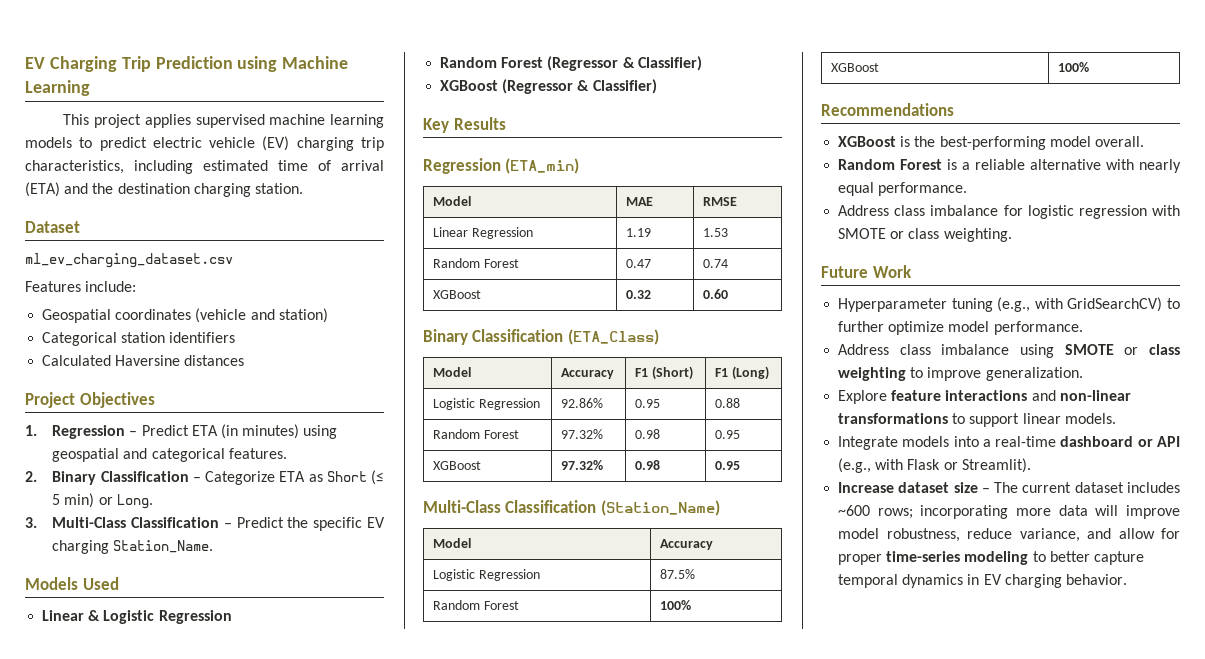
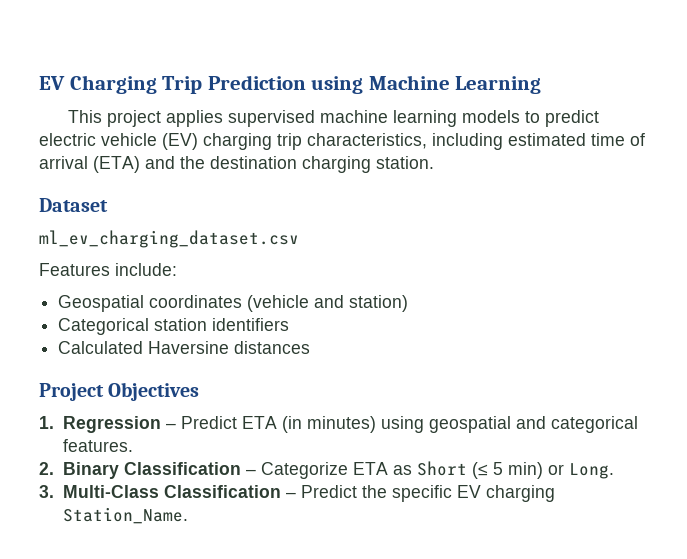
[25,577,119,590] [42,610,232,624] [440,56,702,71] [440,79,657,94] [423,117,506,133] [423,158,580,174] [433,196,472,206] [626,197,654,206] [703,197,738,206] [433,227,533,239] [626,228,652,237] [703,228,729,237] [433,258,519,268] [626,259,652,268] [703,259,729,268] [433,290,482,299] [626,290,652,299] [703,289,729,299] [423,329,659,345] [433,367,472,377] [561,368,615,379] [635,366,693,380] [715,366,769,380] [433,398,540,410] [561,398,604,408] [635,399,661,408] [715,398,741,408] [433,429,519,439] [561,429,604,439] [635,429,661,439] [715,430,741,439] [433,461,482,470] [561,460,604,470] [635,460,661,470] [715,461,741,470] [423,500,720,516] [433,538,472,548] [660,539,714,550] [433,569,540,581] [660,569,696,579] [433,600,519,610] [660,600,692,610] [831,63,880,72] [1058,62,1090,72] [821,103,954,116] [838,136,1144,150] [838,159,1181,173] [838,182,968,196] [838,205,1180,219] [838,228,1012,242] [821,265,912,278] [838,297,1180,312] [838,321,1083,335] [838,344,1180,358] [838,367,1083,381] [838,390,1131,404] [838,413,1116,427] [838,436,1180,450] [838,458,1031,473] [838,482,1180,493] [838,505,1180,519] [838,528,1180,542] [838,551,1144,565] [838,574,1127,588] // Models Used // Linear & Logistic Regression // Random Forest (Regressor & Classifier) // XGBoost (Regressor & Classifier) // Key Results // Regression (ETA_min) // Model | MAE | RMSE // Linear Regression | 1.19 | 1.53 // Random Forest | 0.47 | 0.74 // XGBoost | 0.32 | 0.60 // Binary Classification (ETA_Class) // Model | Accuracy | F1 (Short) | F1 (Long) // Logistic Regression | 92.86% | 0.95 | 0.88 // Random Forest | 97.32% | 0.98 | 0.95 // XGBoost | 97.32% | 0.98 | 0.95 // Multi-Class Classification (Station_Name) // Model | Accuracy // Logistic Regression | 87.5% // Random Forest | 100% // XGBoost | 100% // Recommendations // XGBoost is the best-performing model overall. // Random Forest is a reliable alternative with nearly equal performance. // Address class imbalance for logistic regression with SMOTE or class weighting. // Future Work // Hyperparameter tuning (e.g., with GridSearchCV) to further optimize model performance. // Address class imbalance using SMOTE or class weighting to improve generalization. // Explore feature interactions and non-linear transformations to support linear models. // Integrate models into a real-time dashboard or API (e.g., with Flask or Streamlit). // Increase dataset size – The current dataset includes ~600 rows; incorporating more data will improve model robustness, reduce variance, and allow for proper time-series modeling to better capture temporal dynamics in EV charging behavior. -> (188, 515) none

